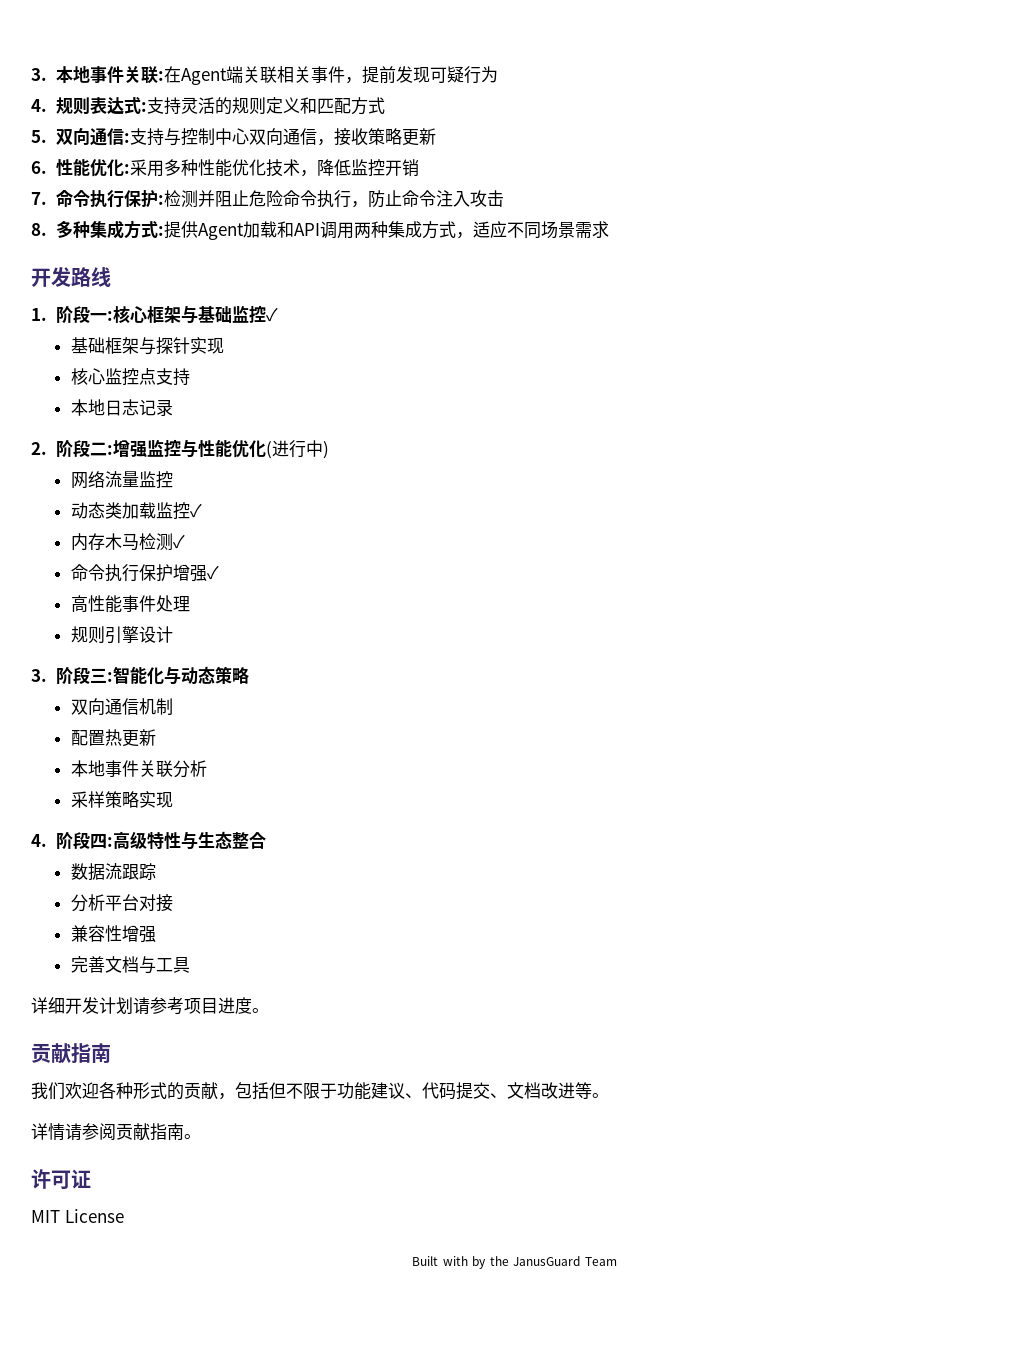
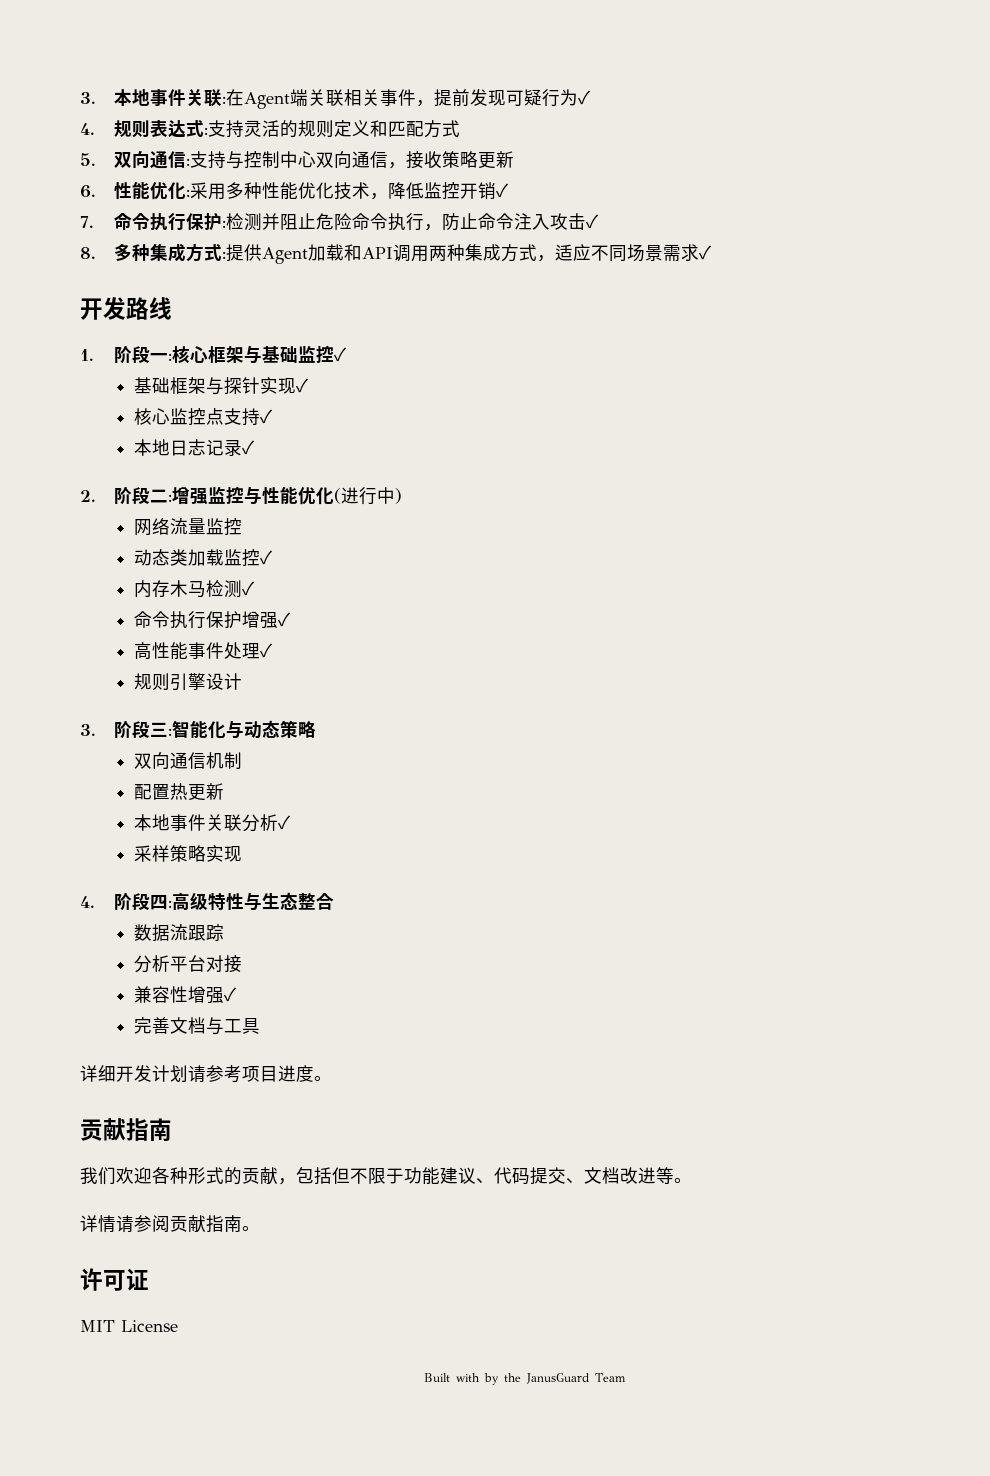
(498, 74) none -> [578,90,592,105] ✓
(419, 168) none -> [496,183,510,198] ✓
(504, 198) none -> [586,214,600,229] ✓
(609, 229) none -> [699,245,713,260] ✓
(224, 346) none -> [295,378,309,393] ✓
(190, 377) none -> [259,409,273,424] ✓
(173, 407) none -> [241,440,255,455] ✓
(190, 604) none -> [259,643,273,658] ✓
(207, 768) none -> [277,815,291,830] ✓
(156, 934) none -> [223,987,237,1002] ✓

